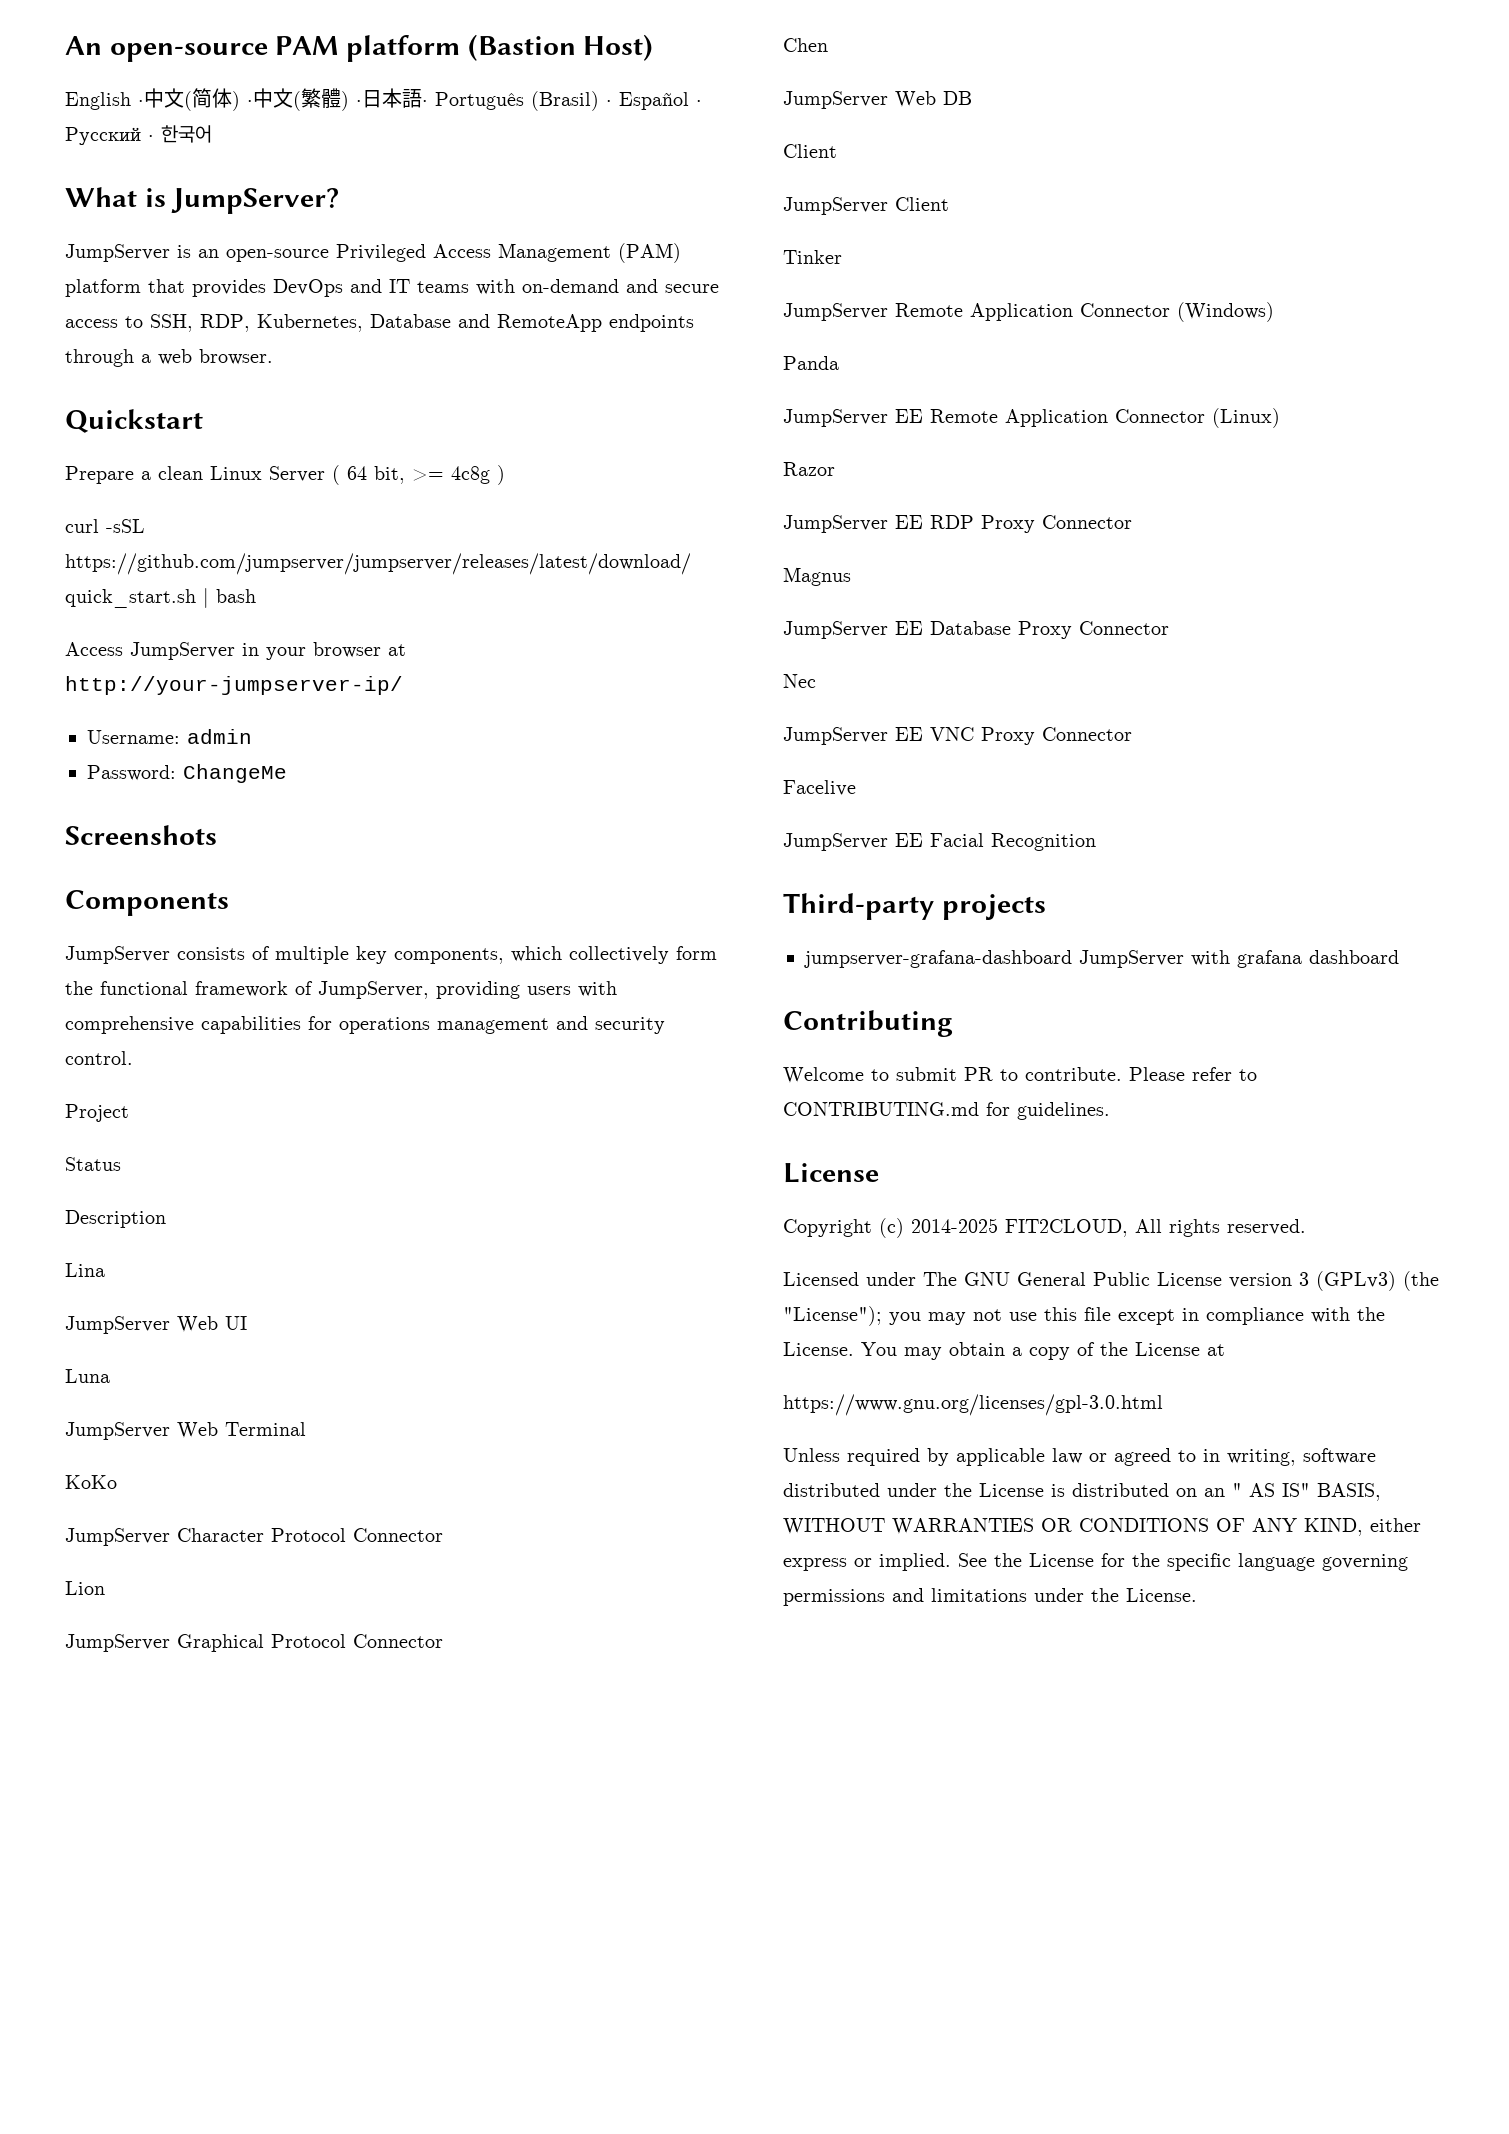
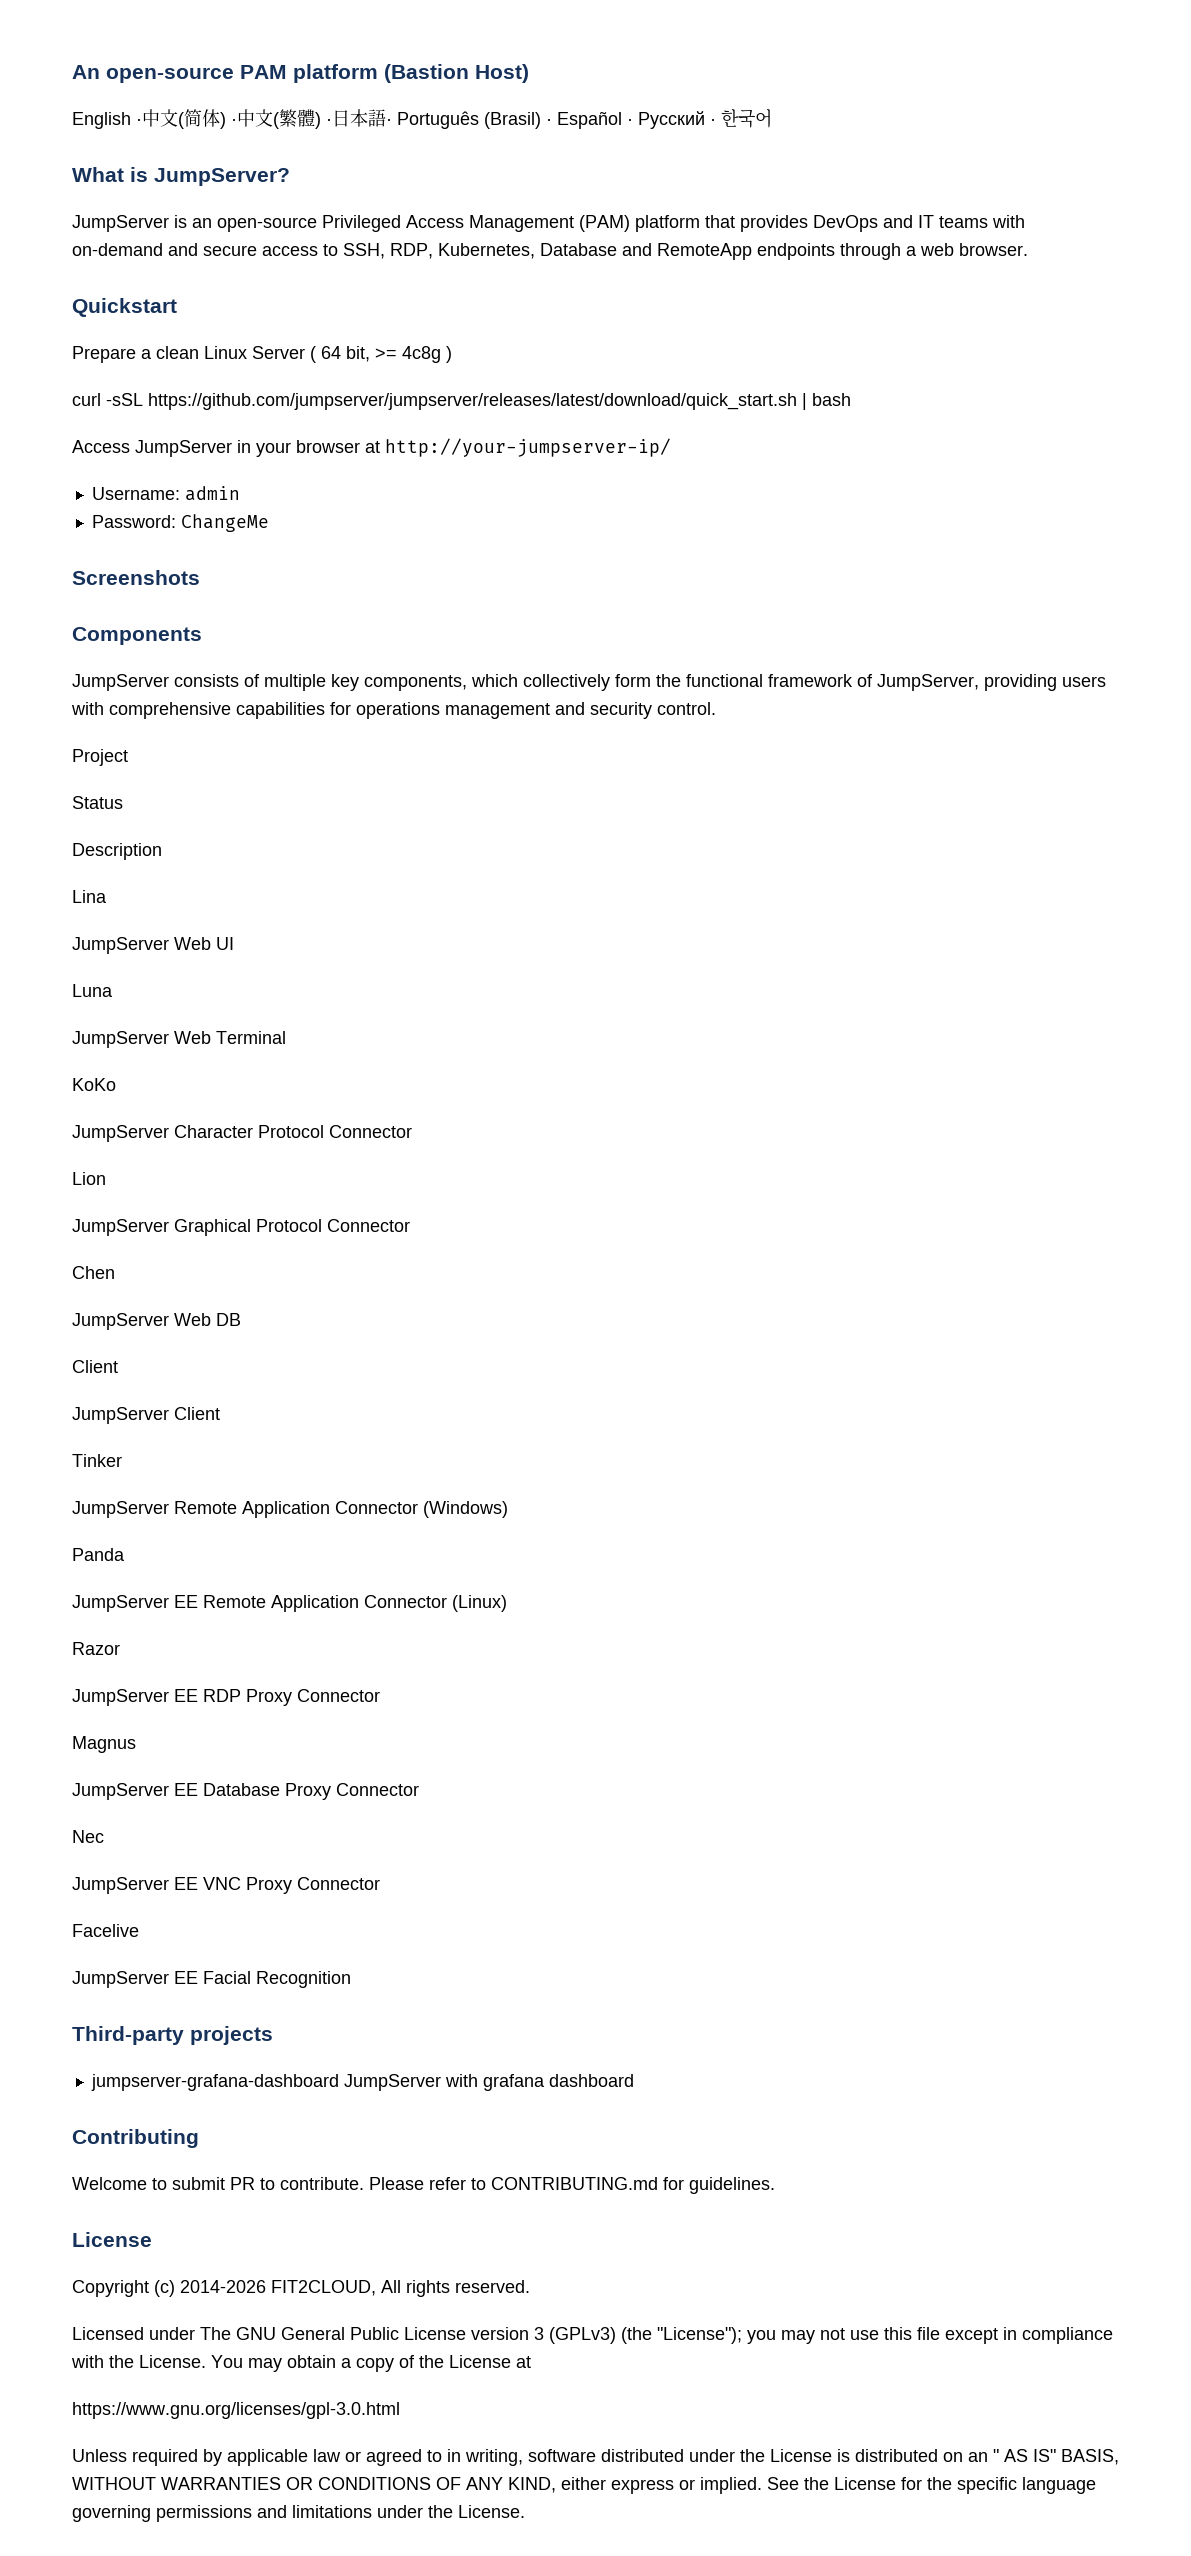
[911,1218,998,1233] 2014-2025 -> [180,2280,266,2293] 2014-2026

